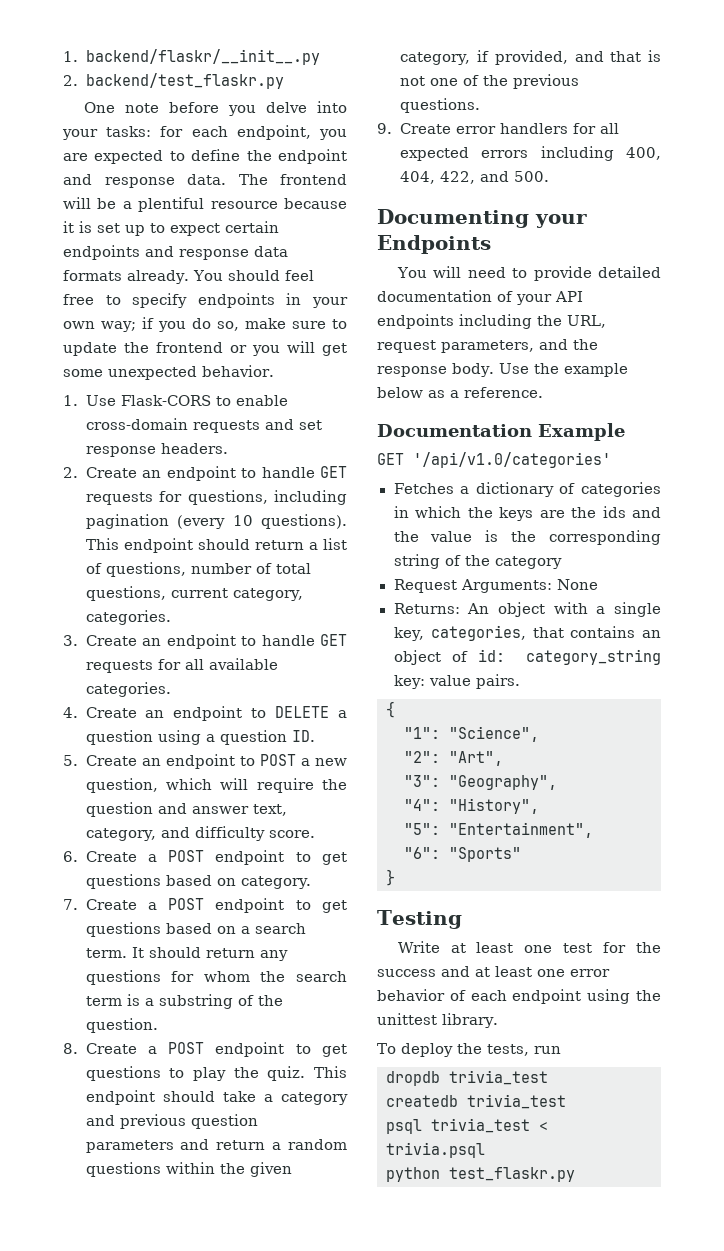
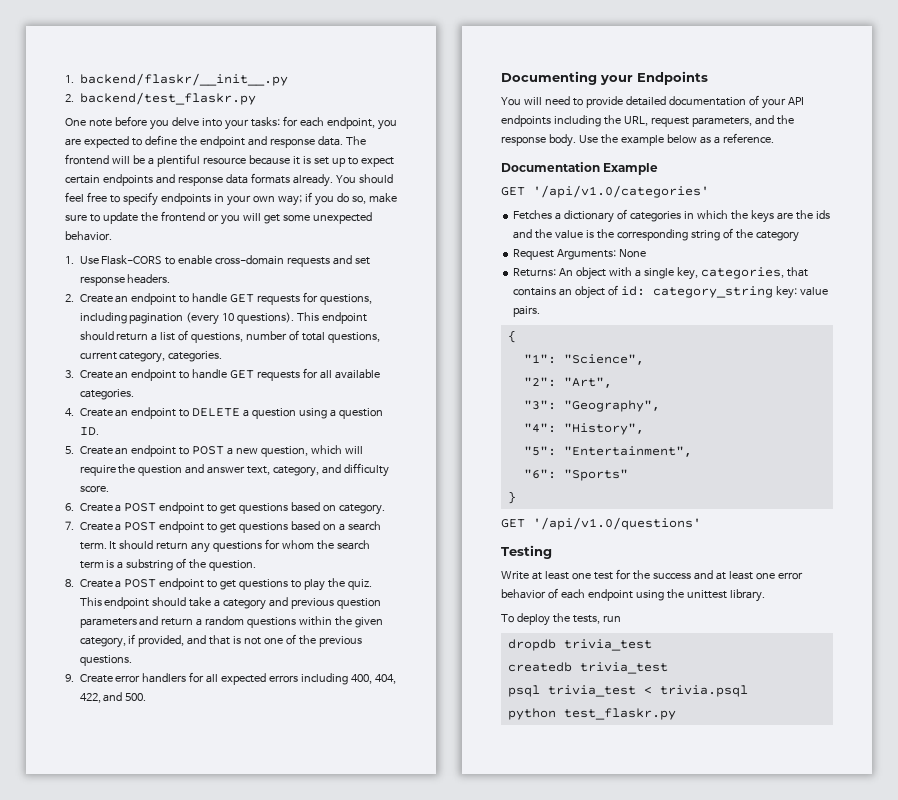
(395, 877) none -> [501,517,701,530] // GET '/api/v1.0/questions'

